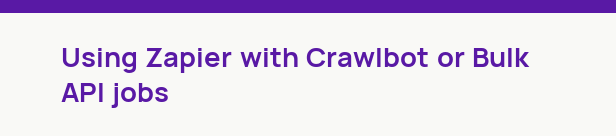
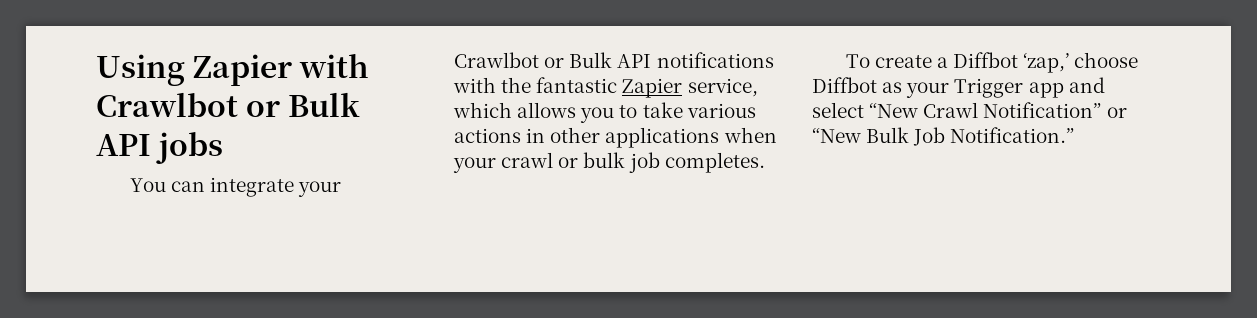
(170, 95) none -> [129,177,342,197] [454,52,774,68] [453,77,758,98] [453,102,756,123] [454,127,777,148] [453,152,765,173] [845,52,1139,73] [812,77,1105,98] [812,102,1127,118] [812,127,1075,146] // You can integrate your Crawlbot or Bulk API notifications with the fantastic Zapier service, which allows you to take various actions in other applications when your crawl or bulk job completes. // To create a Diffbot ‘zap,’ choose Diffbot as your Trigger app and select “New Crawl Notification” or “New Bulk Job Notification.”

